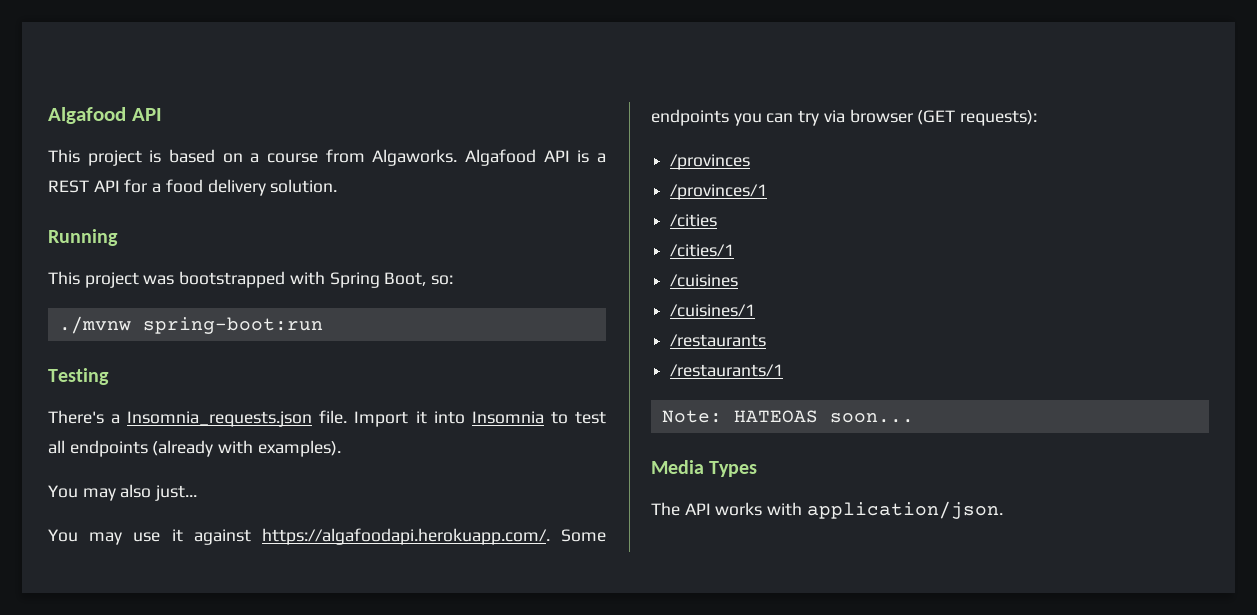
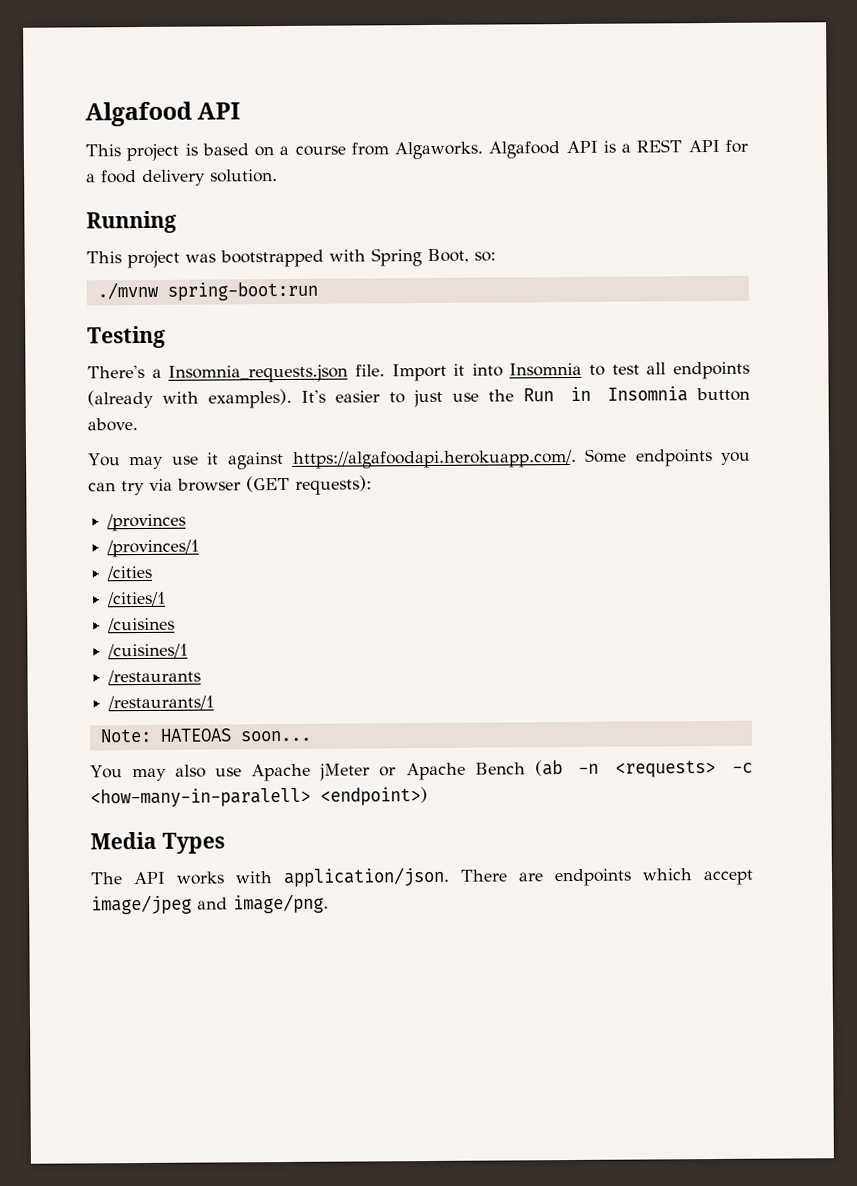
[48,484,198,501] // You may also just... -> [301,386,751,408] [87,418,138,432] It's easier to just use the Run in Insomnia button above.
(914, 418) none -> [90,759,754,782] [90,787,428,808] // You may also use Apache jMeter or Apache Bench (ab -n <requests> -c <how-many-in-paralell> <endpoint>)
(1003, 510) none -> [460,868,754,887] [91,893,329,915] There are endpoints which accept image/jpeg and image/png.

